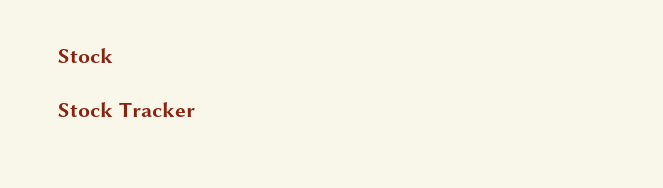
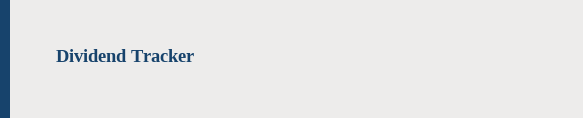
[58,48,113,63] [58,102,113,117] Stock // Stock -> [56,49,127,62] Dividend

